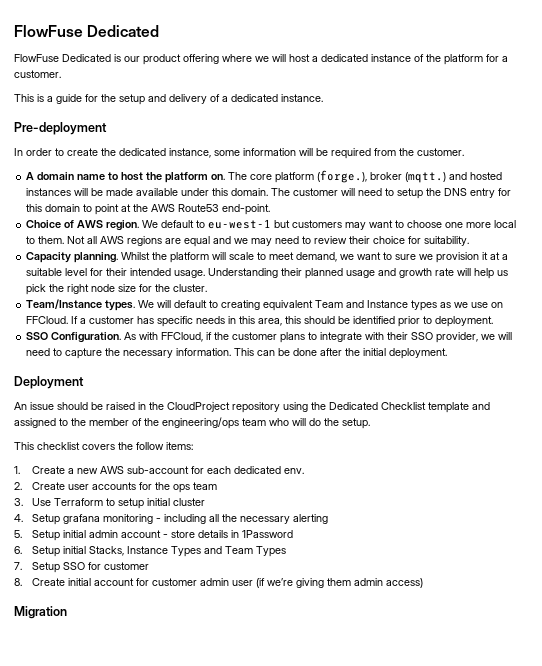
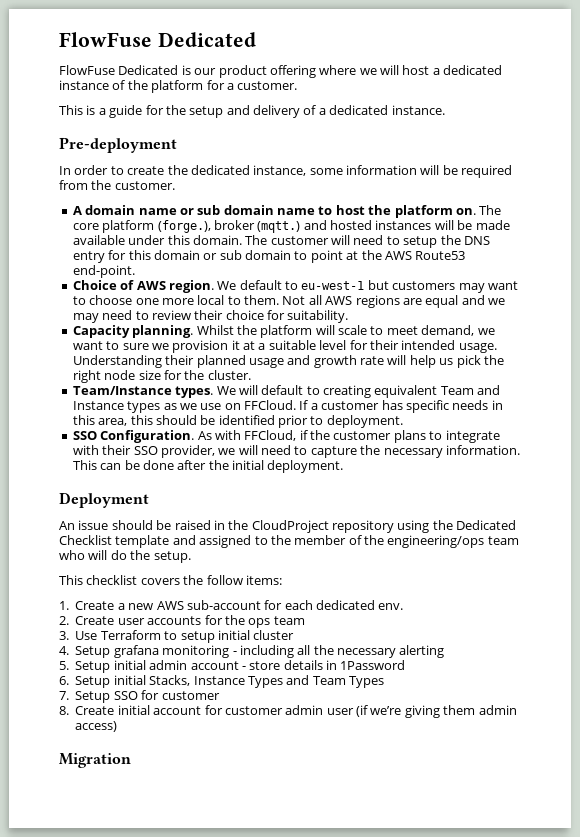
(106, 177) none -> [179,205,315,215] or sub domain name
(81, 208) none -> [203,250,291,260] or sub domain

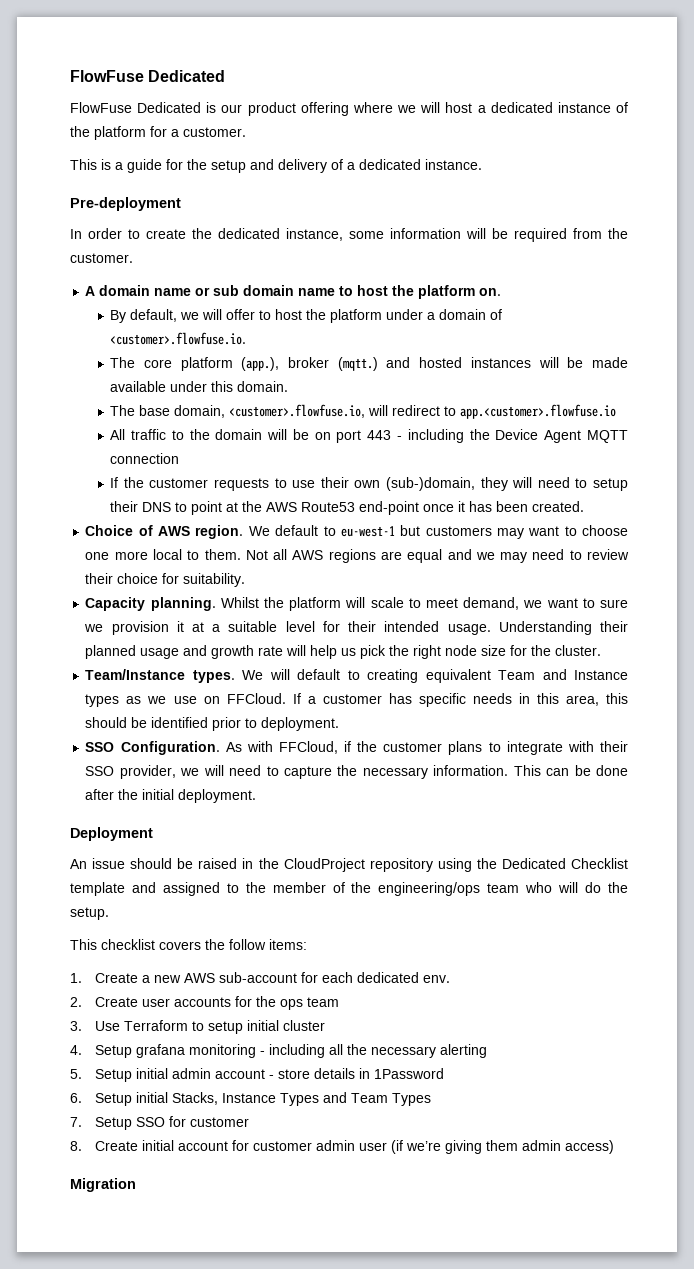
(476, 211) none -> [110,309,503,323] [110,332,247,345] // By default, we will offer to host the platform under a domain of <customer>.flowfuse.io. //
[157,220,211,233] (forge.), -> [241,357,280,371] (app.),
[245,235,490,248] [72,250,291,263] The customer will need to setup the DNS entry for this domain or sub domain -> [110,404,617,419] [110,429,628,443] [110,453,180,464] [110,477,628,491] [110,501,172,512] // The base domain, <customer>.flowfuse.io, will redirect to app.<customer>.flowfuse.io // All traffic to the domain will be on port 443 - including the Device Agent MQTT connection // If the customer requests to use their own (sub-)domain, they will need to setup their DNS
[72,265,135,278] end-point. -> [359,501,585,515] end-point once it has been created.

